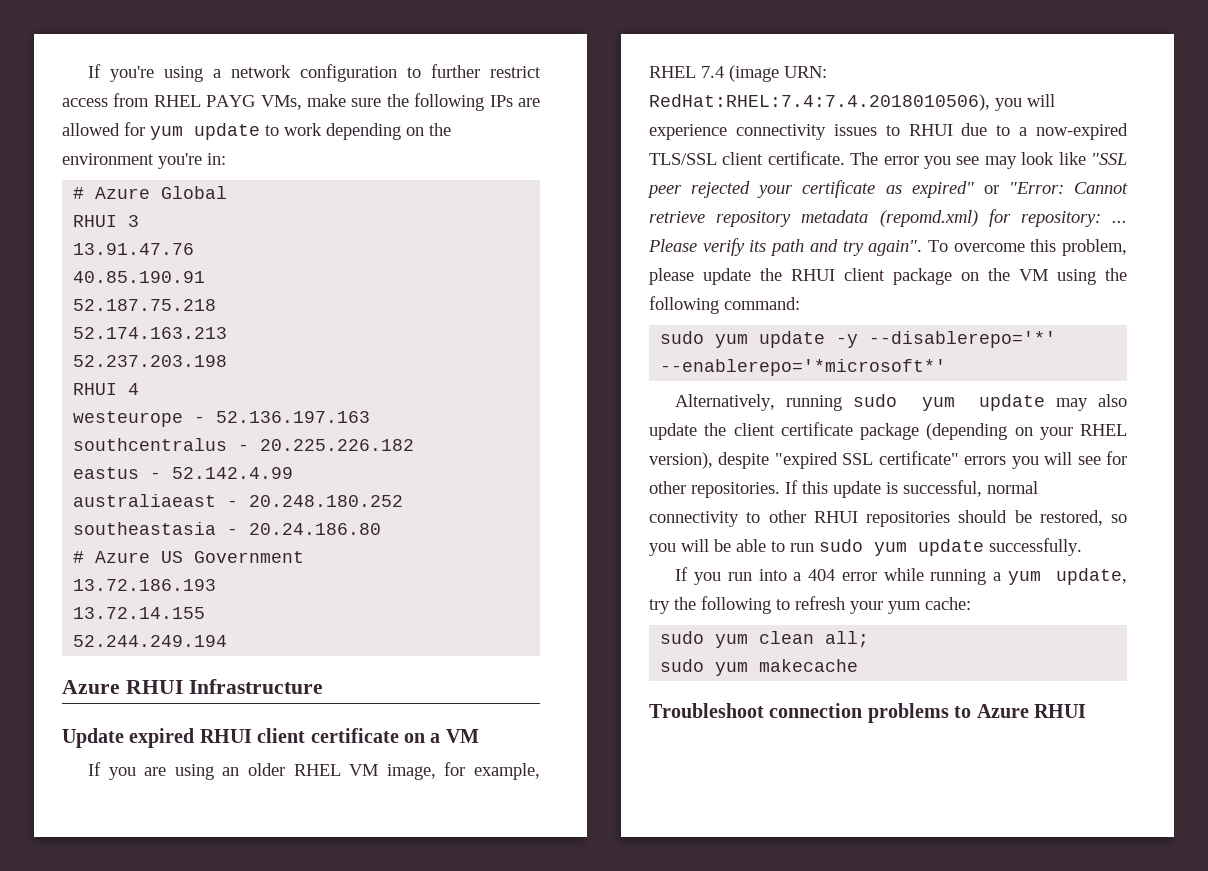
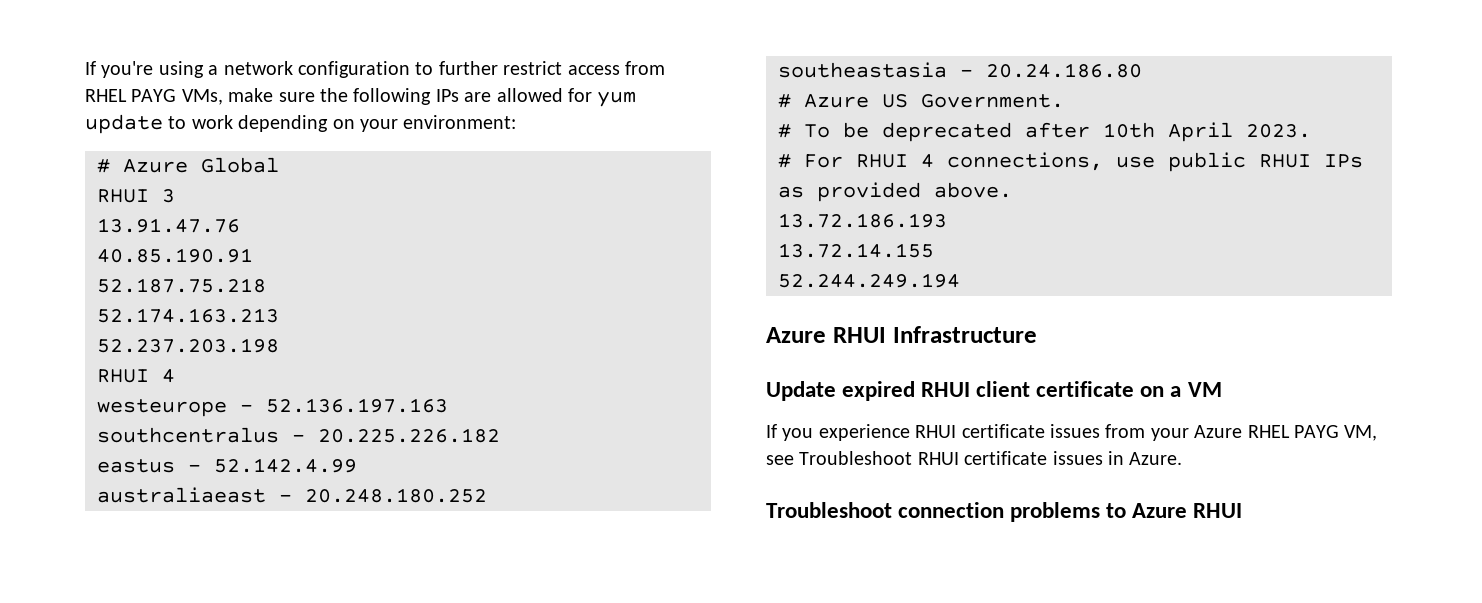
[429,123,451,136] [62,153,226,169] the environment you're in: -> [360,115,517,132] your environment:
[194,551,305,563] Government -> [921,94,1064,108] [778,122,1311,142] [778,152,1363,172] [778,182,1012,202] Government. // # To be deprecated after 10th April 2023. // # For RHUI 4 connections, use public RHUI IPs as provided above.
[144,762,540,780] [649,65,827,82] [649,94,1055,111] [649,123,1128,140] [649,151,1127,169] [647,180,1128,198] [649,209,1127,227] [648,238,1127,256] [649,268,1127,285] [649,296,800,314] [660,331,1057,348] [660,359,947,376] [675,394,1127,411] [649,422,1127,440] [649,451,1127,469] [649,480,1038,498] [649,510,1127,527] [649,538,1082,556] [675,567,1127,585] [649,596,971,614] [660,631,870,648] [660,659,859,676] are using an older RHEL VM image, for example, RHEL 7.4 (image URN: RedHat:RHEL:7.4:7.4.2018010506), you will experience connectivity issues to RHUI due to a now-expired TLS/SSL client certificate. The error you see may look like "SSL peer rejected your certificate as expired" or "Error: Cannot retrieve repository metadata (repomd.xml) for repository: ... Please verify its path and try again". To overcome this problem, please update the RHUI client package on the VM using the following command: // sudo yum update -y --disablerepo='*' --enablerepo='*microsoft*' // Alternatively, running sudo yum update may also update the client certificate package (depending on your RHEL version), despite "expired SSL certificate" errors you will see for other repositories. If this update is successful, normal connectivity to other RHUI repositories should be restored, so you will be able to run sudo yum update successfully. // If you run into a 404 error while running a yum update, try the following to refresh your yum cache: // sudo yum clean all; // sudo yum makecache -> [818,424,1378,441] [766,451,1183,465] experience RHUI certificate issues from your Azure RHEL PAYG VM, see Troubleshoot RHUI certificate issues in Azure.

